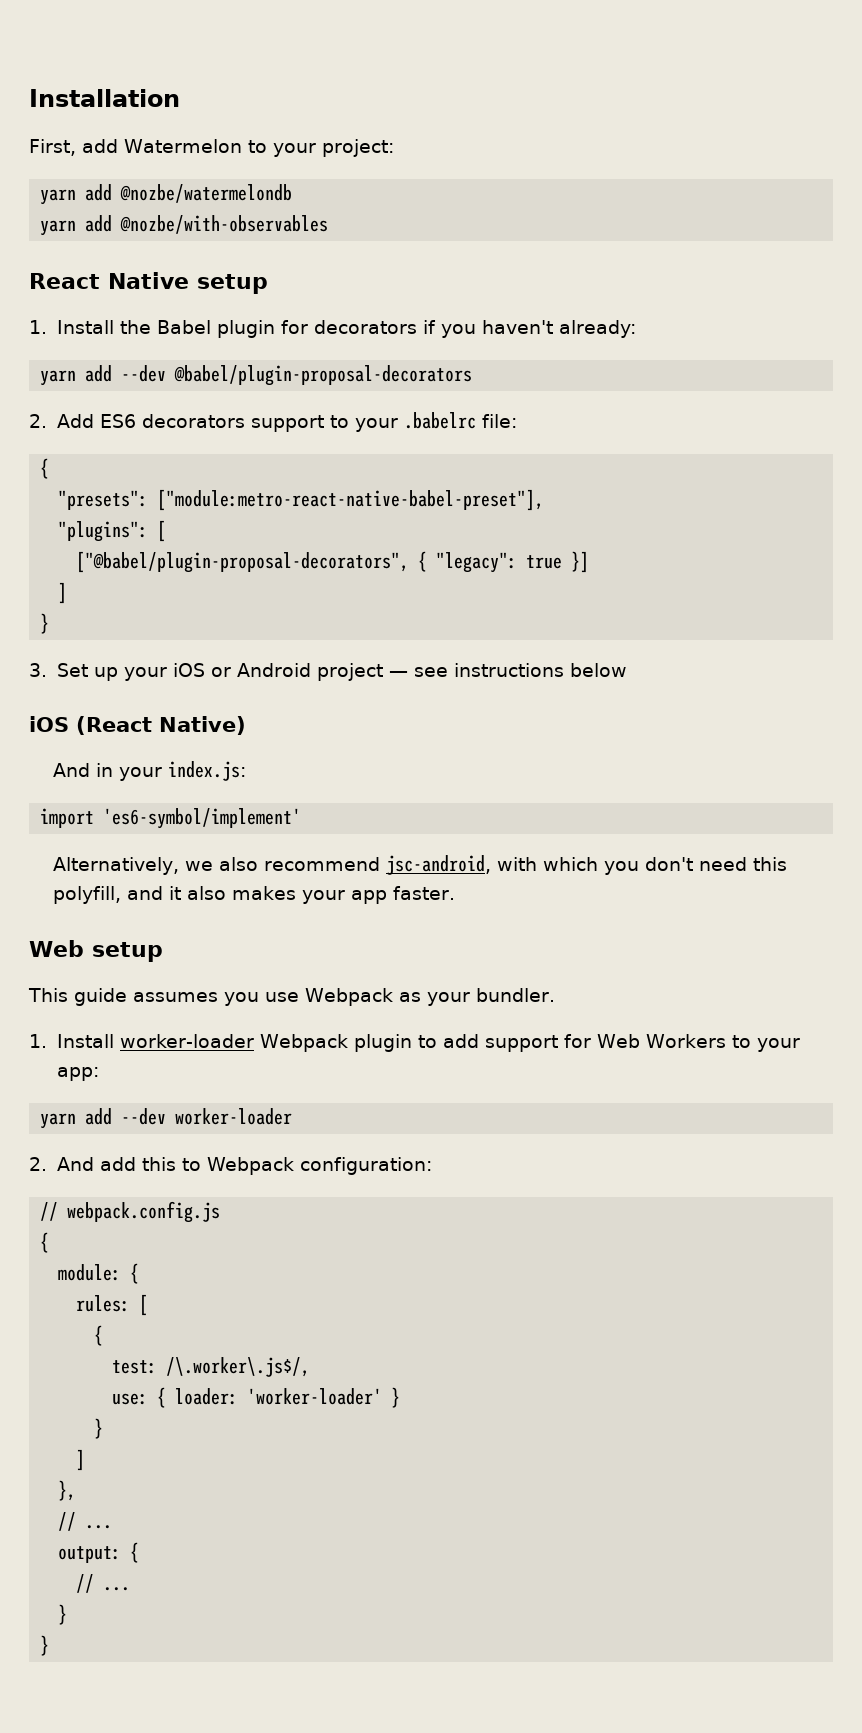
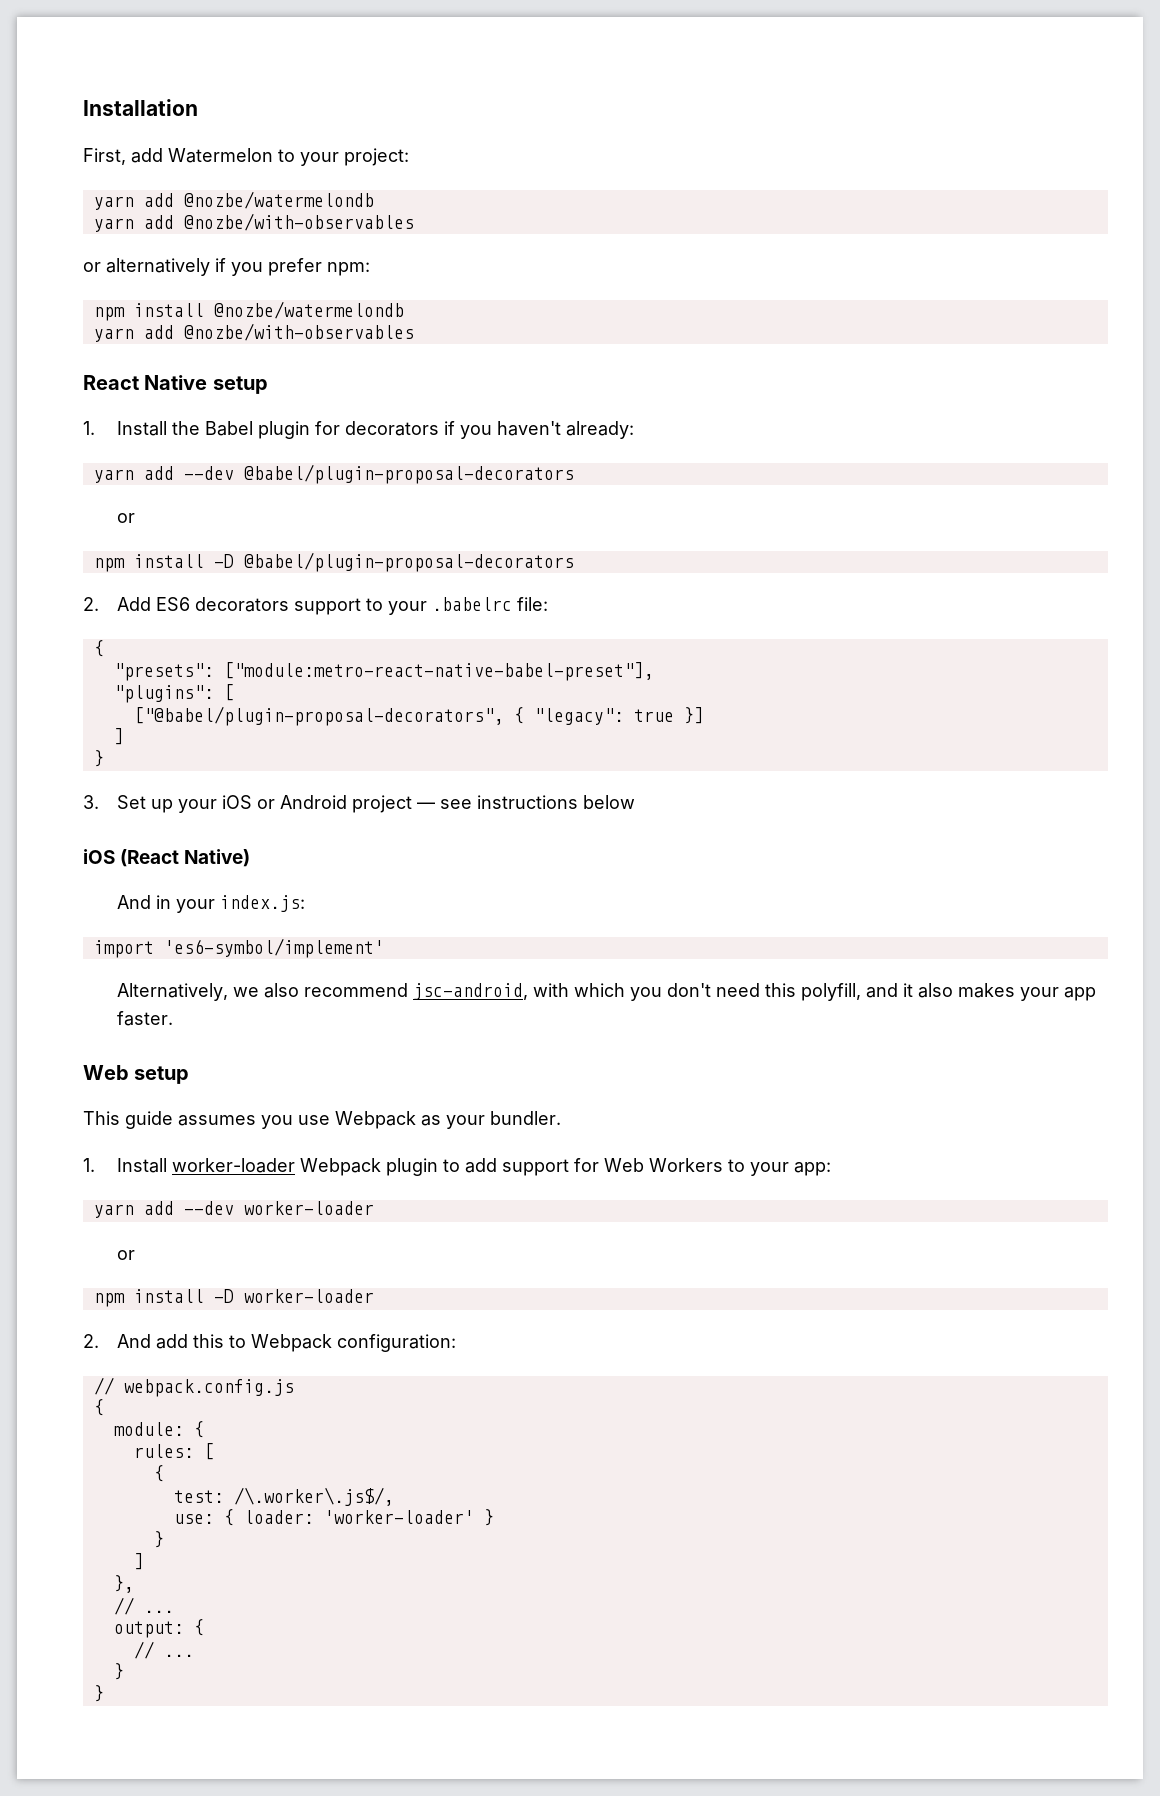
(329, 224) none -> [83,258,370,276] [93,301,404,321] [93,323,414,342] // or alternatively if you prefer npm: // npm install @nozbe/watermelondb // yarn add @nozbe/with-observables
(473, 375) none -> [116,513,135,523] [93,552,574,572] // or // npm install -D @babel/plugin-proposal-decorators
(293, 1116) none -> [116,1250,135,1260] [93,1289,374,1307] // or // npm install -D worker-loader

